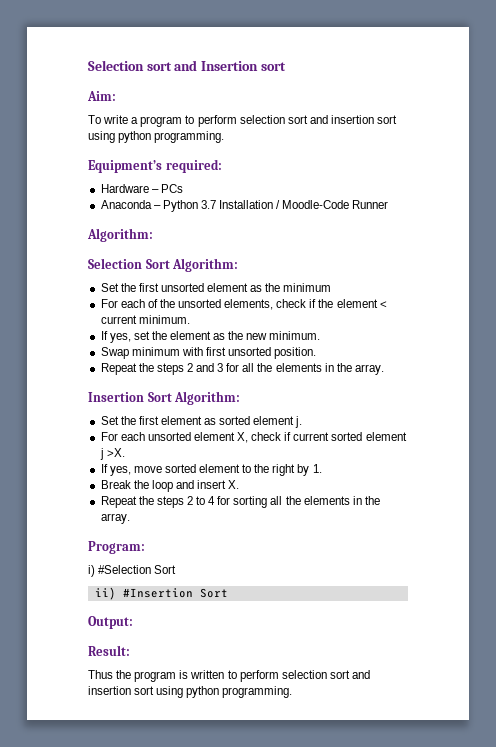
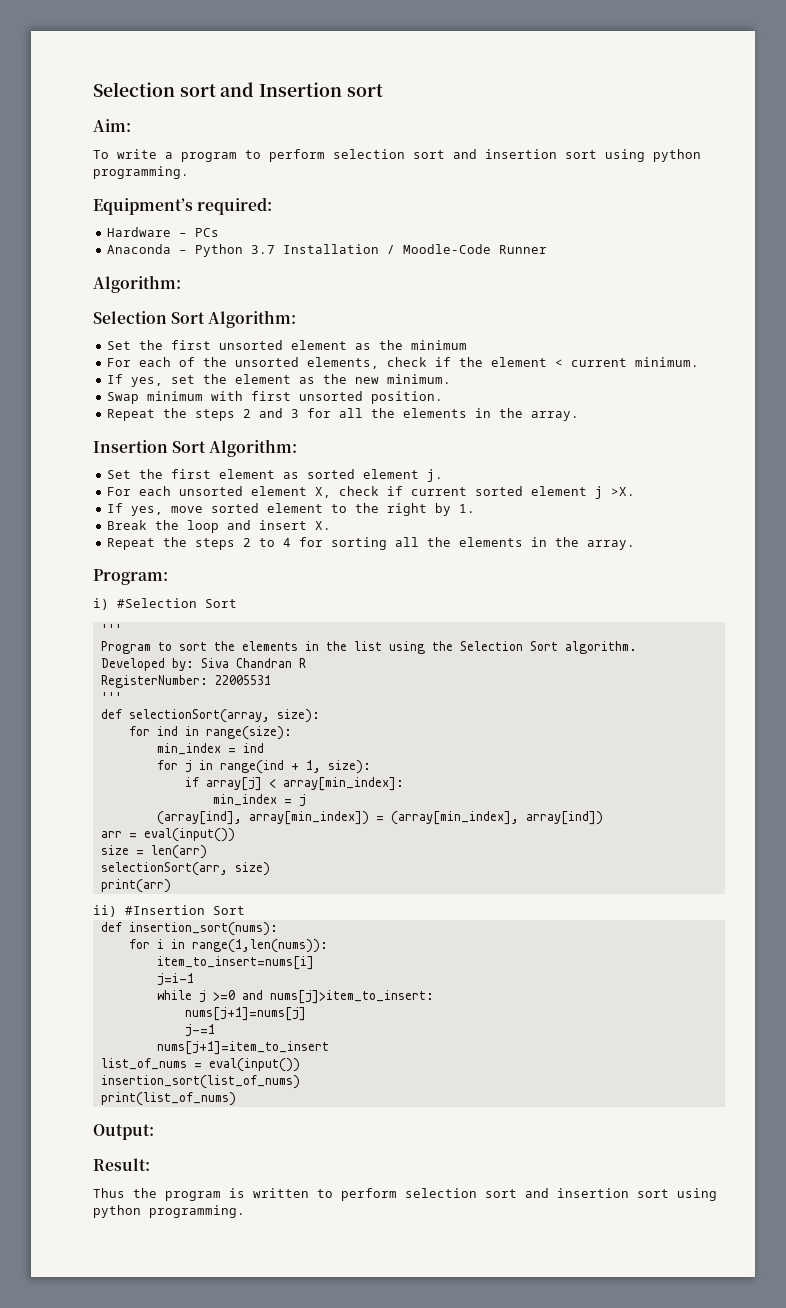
[94,587,228,600] ii) #Insertion Sort -> [100,624,122,634] [100,641,637,654] [100,658,306,671] [100,675,271,688] [100,692,122,702] [100,709,320,723] [128,726,292,740] [156,743,264,755] [156,760,371,774] [184,777,404,791] [212,794,306,807] [156,811,603,825] [100,828,235,842] [100,845,207,859] [100,862,270,876] [100,879,171,893] [93,905,245,917] [100,922,278,936] [128,939,328,953] [156,956,314,970] [156,973,194,986] [156,990,434,1004] [184,1007,306,1021] [184,1024,215,1037] [156,1041,329,1055] [100,1058,300,1072] [100,1075,300,1089] [100,1092,236,1106] ''' // Program to sort the elements in the list using the Selection Sort algorithm. // Developed by: Siva Chandran R // RegisterNumber: 22005531 // ''' // def selectionSort(array, size): // for ind in range(size): // min_index = ind // for j in range(ind + 1, size): // if array[j] < array[min_index]: // min_index = j // (array[ind], array[min_index]) = (array[min_index], array[ind]) // arr = eval(input()) // size = len(arr) // selectionSort(arr, size) // print(arr) // ii) #Insertion Sort // def insertion_sort(nums): // for i in range(1,len(nums)): // item_to_insert=nums[i] // j=i-1 // while j >=0 and nums[j]>item_to_insert: // nums[j+1]=nums[j] // j-=1 // nums[j+1]=item_to_insert // list_of_nums = eval(input()) // insertion_sort(list_of_nums) // print(list_of_nums)

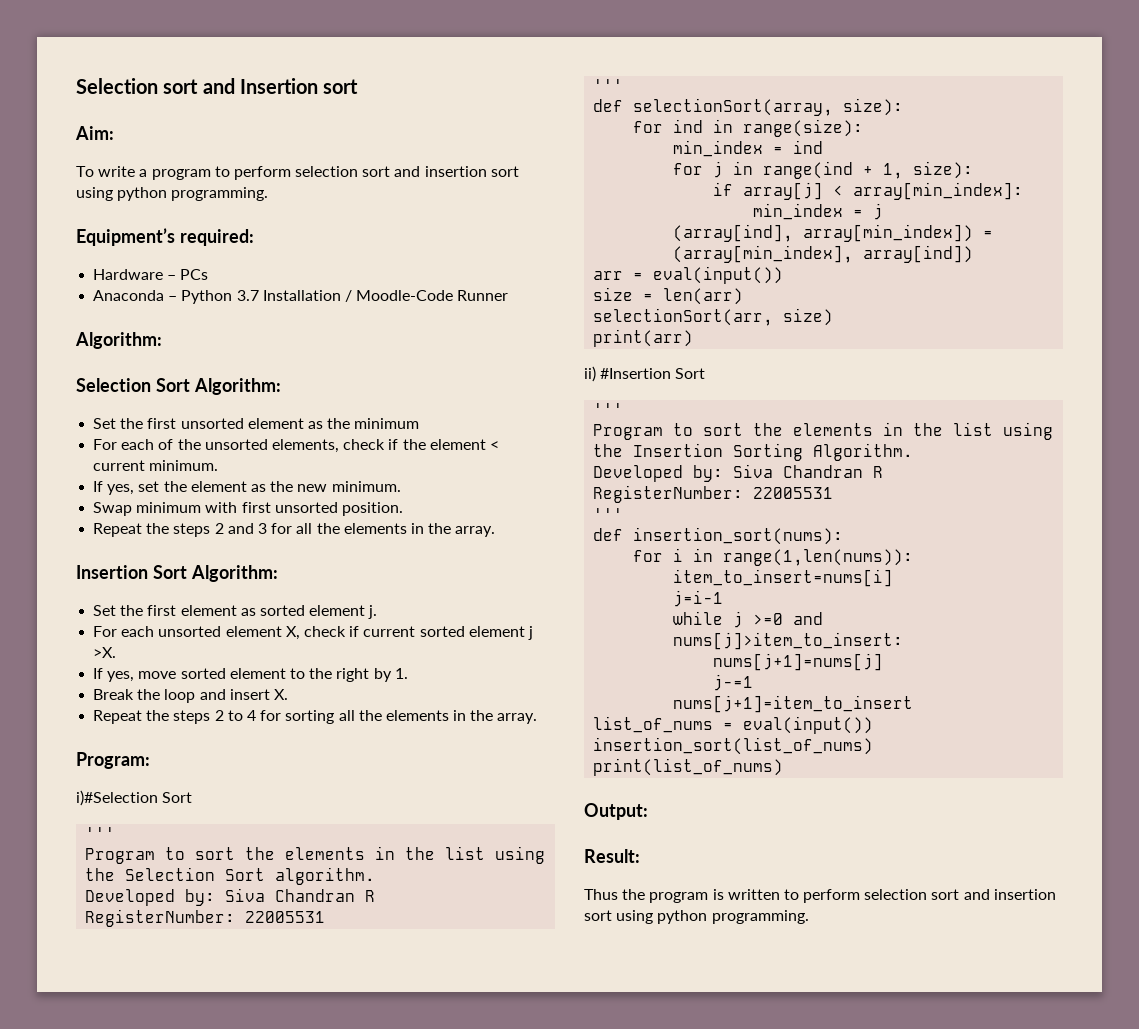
[93,598,197,610] i) #Selection -> [76,790,158,806] i)#Selection
(245, 910) none -> [593,403,624,415] [593,422,1054,440] [593,443,914,461] [593,464,884,482] [593,485,834,503] [593,508,624,520] // ''' // Program to sort the elements in the list using the Insertion Sorting Algorithm. // Developed by: Siva Chandran R // RegisterNumber: 22005531 // '''

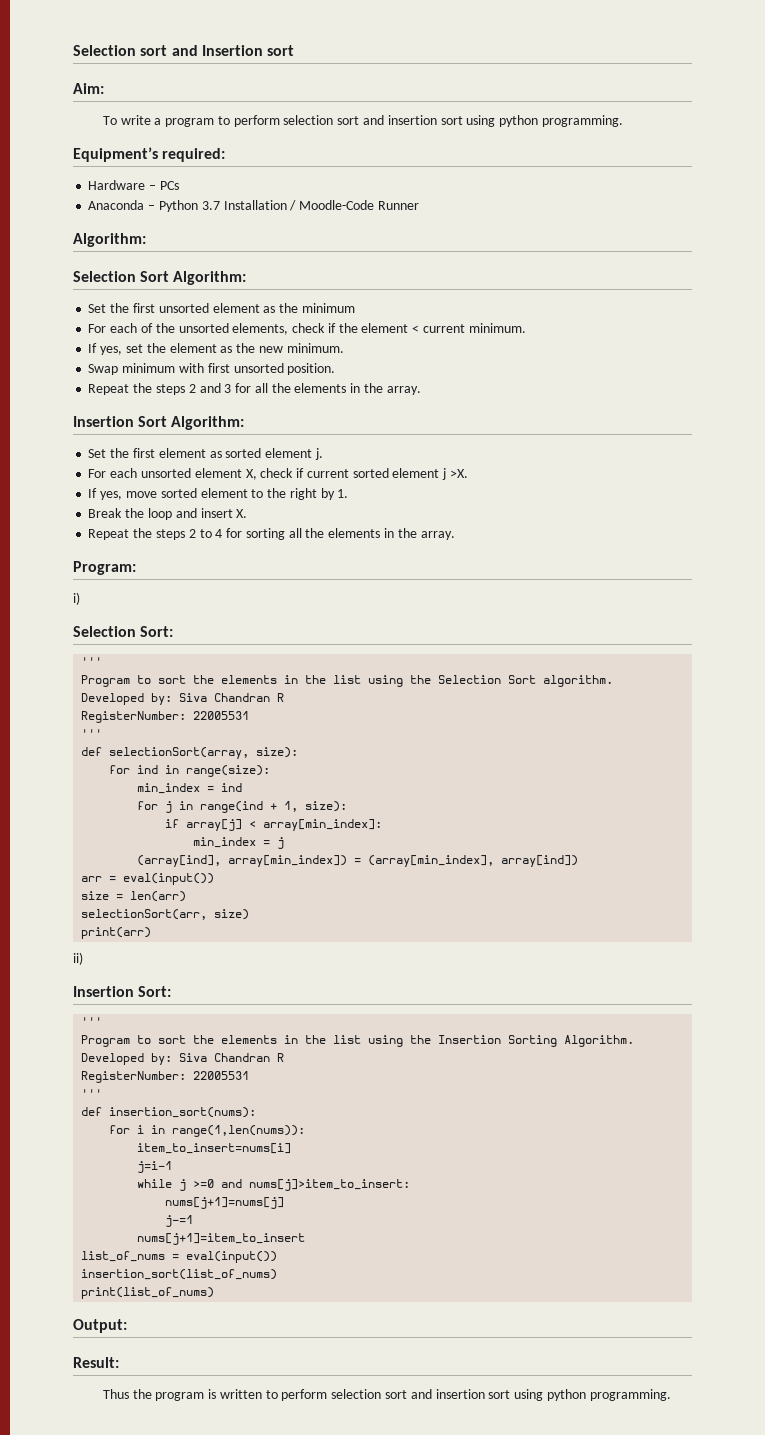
[76,790,193,806] i)#Selection Sort -> [73,592,80,605] [73,626,174,637] i) // Selection Sort:
[600,368,706,379] #Insertion Sort -> [73,986,172,997] // Insertion Sort:

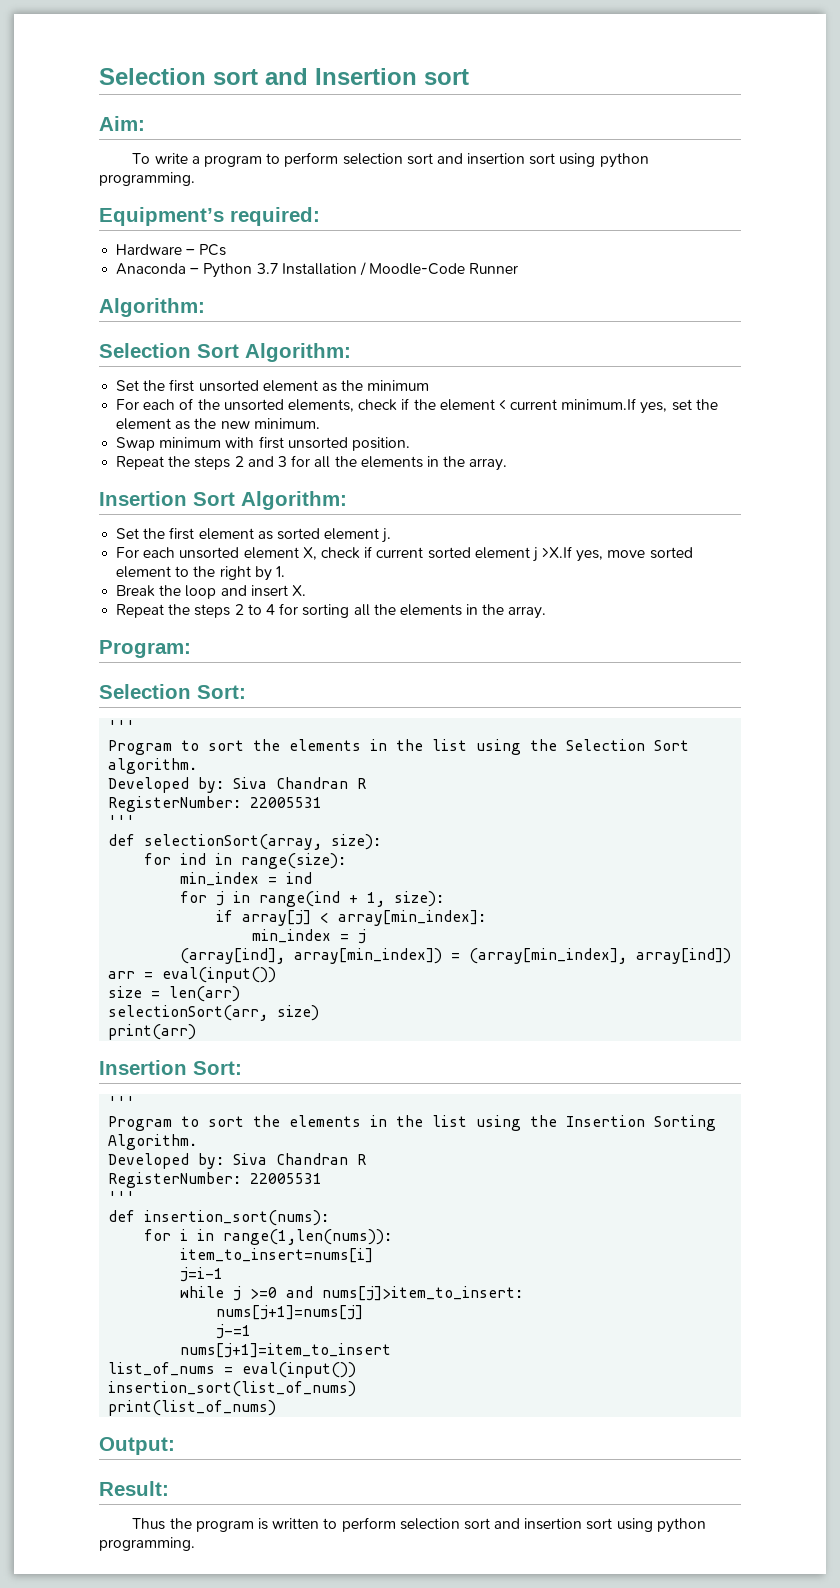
[468,323,526,333] [88,343,98,353] minimum. // If -> [561,398,637,410] minimum.If
[449,469,468,478] [88,488,98,498] >X. // If -> [542,546,573,558] >X.If
[73,592,80,605] // i) -> (191, 649) none
[73,952,83,965] // ii) -> (197, 1032) none

